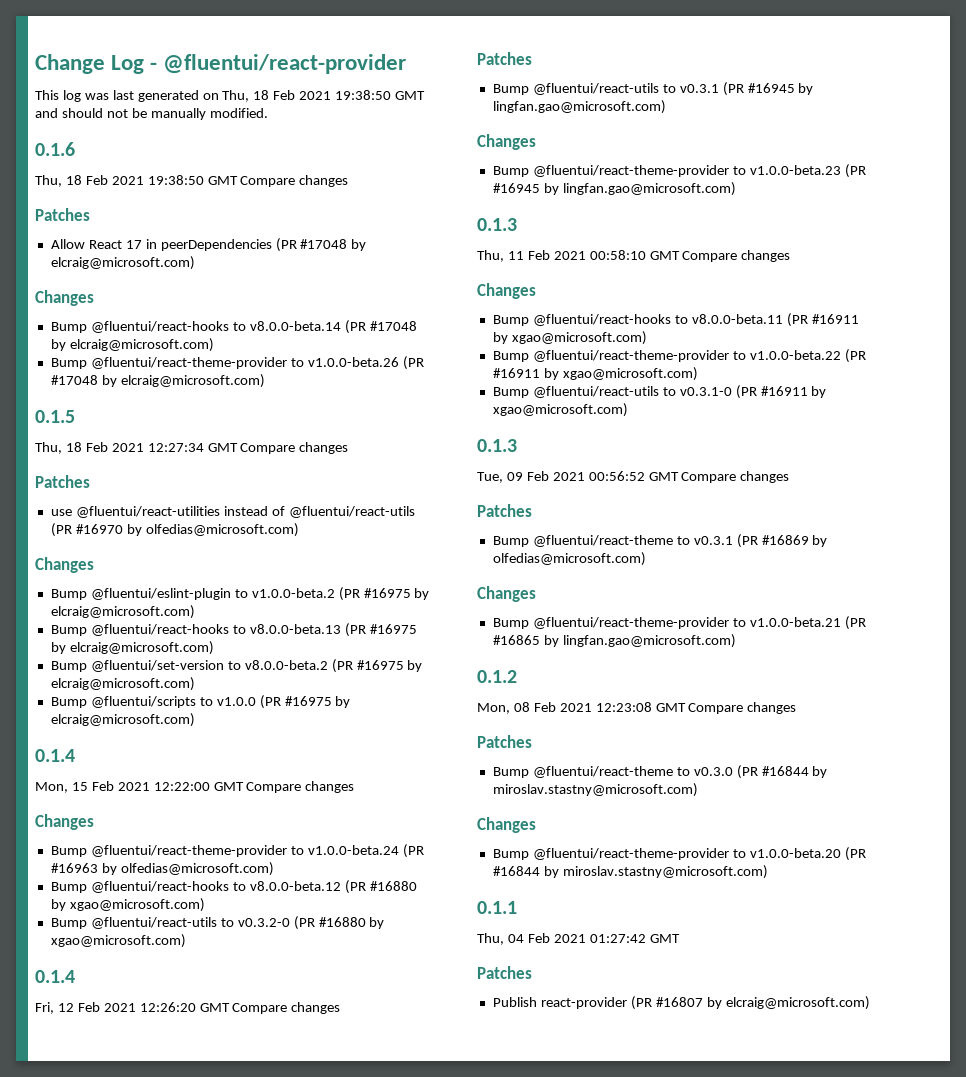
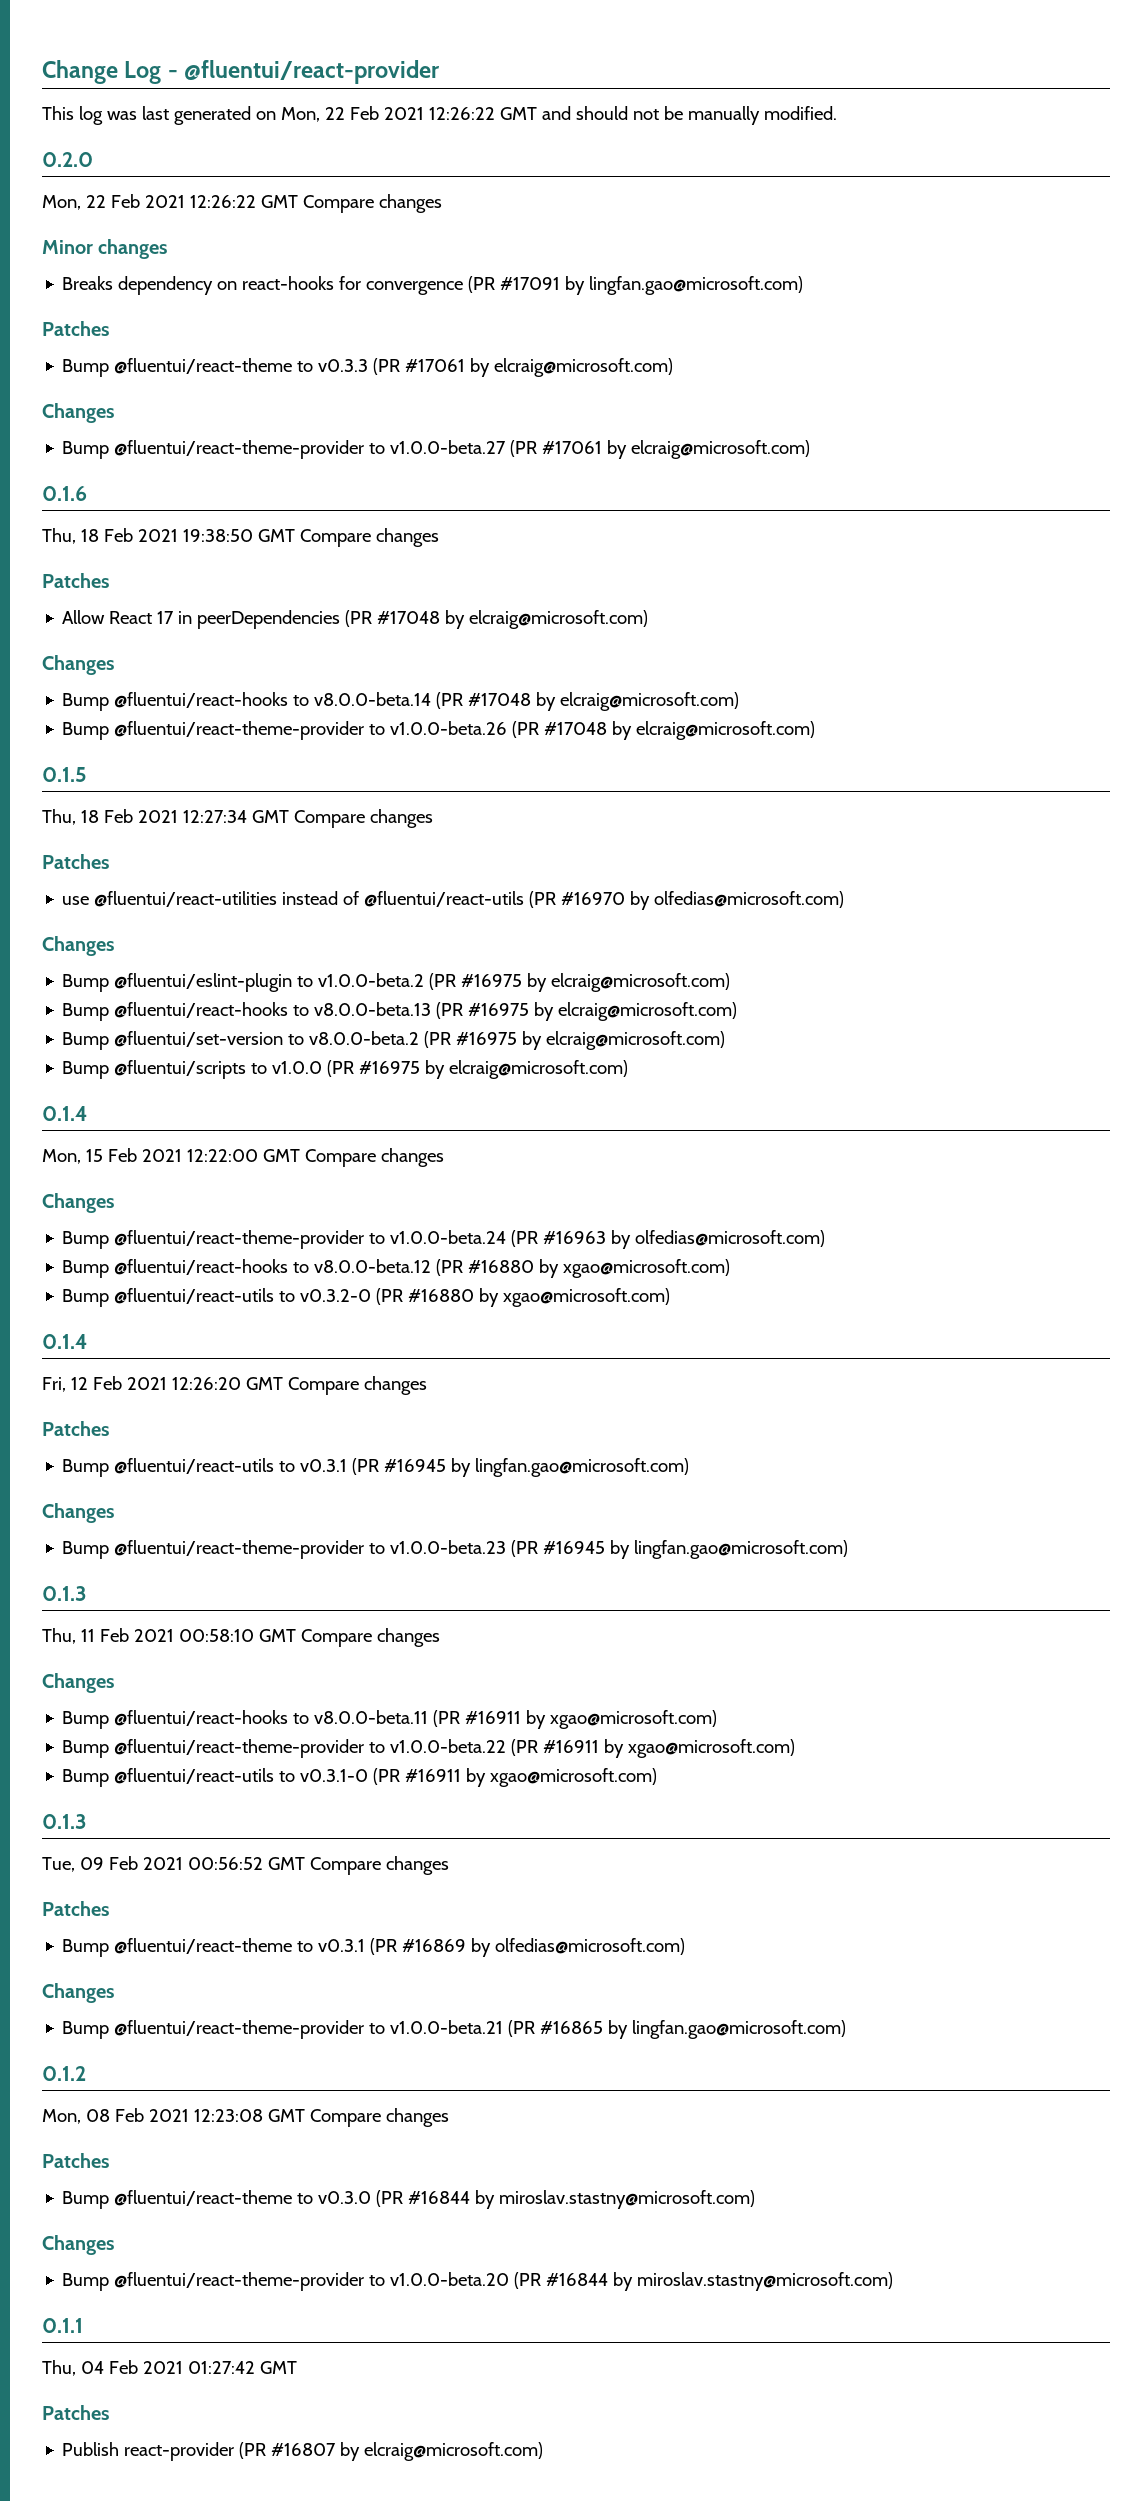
[222,90,392,102] Thu, 18 Feb 2021 19:38:50 -> [280,106,495,122] Mon, 22 Feb 2021 12:26:22
(268, 113) none -> [42,152,93,167] [42,194,442,213] [42,239,168,259] [62,276,804,295] [42,321,109,336] [62,358,674,377] [42,403,114,423] [62,440,811,459] // 0.2.0 // Mon, 22 Feb 2021 12:26:22 GMT Compare changes // Minor changes // Breaks dependency on react-hooks for convergence (PR #17091 by lingfan.gao@microsoft.com) // Patches // Bump @fluentui/react-theme to v0.3.3 (PR #17061 by elcraig@microsoft.com) // Changes // Bump @fluentui/react-theme-provider to v1.0.0-beta.27 (PR #17061 by elcraig@microsoft.com)

